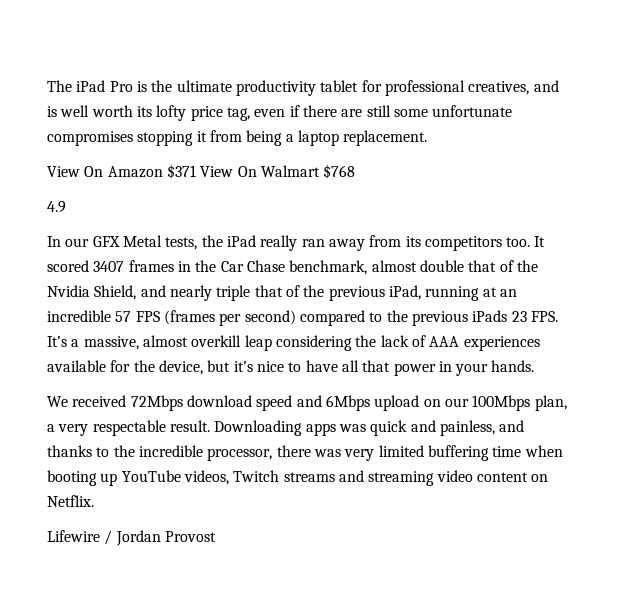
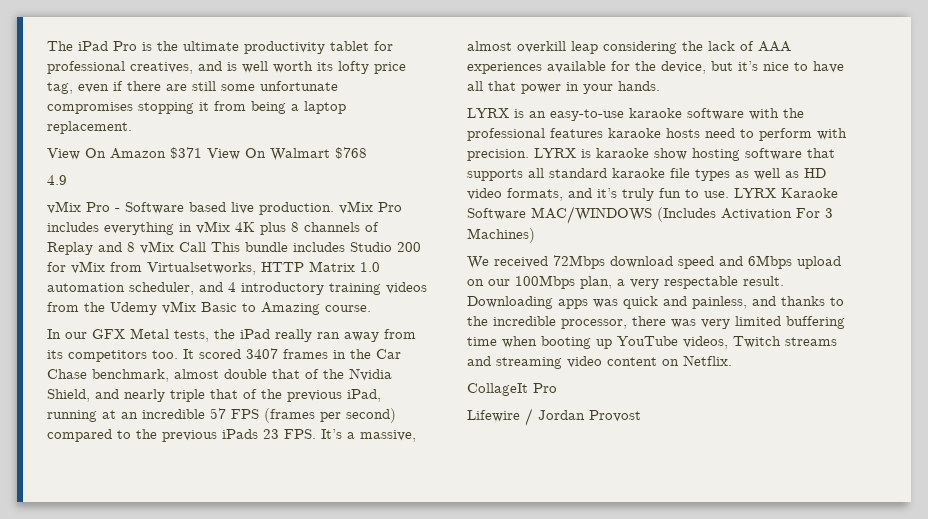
(66, 207) none -> [47,201,402,215] [47,221,379,235] [47,241,421,255] [47,261,380,275] [47,282,427,295] [47,301,371,315] // vMix Pro - Software based live production. vMix Pro includes everything in vMix 4K plus 8 channels of Replay and 8 vMix Call This bundle includes Studio 200 for vMix from Virtualsetworks, HTTP Matrix 1.0 automation scheduler, and 4 introductory training videos from the Udemy vMix Basic to Amazing course.
(535, 366) none -> [467,108,804,121] [467,128,847,141] [467,148,835,161] [467,168,826,181] [467,188,838,201] [467,206,833,224] [467,228,535,243] // LYRX is an easy-to-use karaoke software with the professional features karaoke hosts need to perform with precision. LYRX is karaoke show hosting software that supports all standard karaoke file types as well as HD video formats, and it’s truly fun to use. LYRX Karaoke Software MAC/WINDOWS (Includes Activation For 3 Machines)
(94, 501) none -> [467,383,557,396] // CollageIt Pro

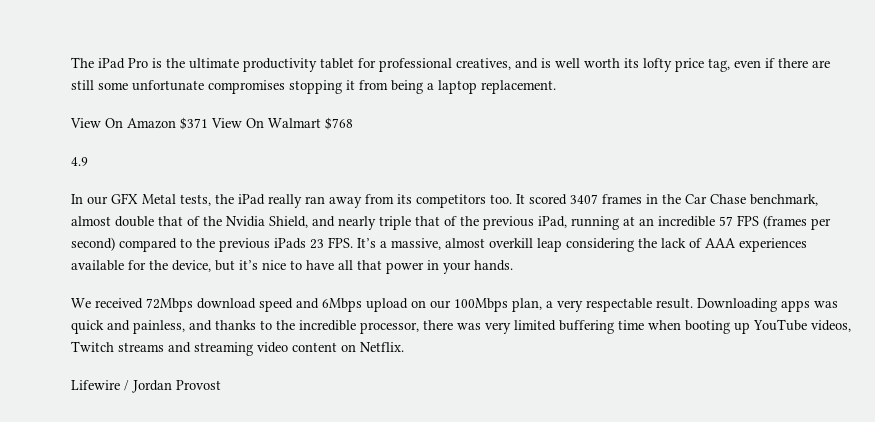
[47,201,402,215] [47,221,379,235] [47,241,421,255] [47,261,380,275] [47,282,427,295] [47,301,371,315] // vMix Pro - Software based live production. vMix Pro includes everything in vMix 4K plus 8 channels of Replay and 8 vMix Call This bundle includes Studio 200 for vMix from Virtualsetworks, HTTP Matrix 1.0 automation scheduler, and 4 introductory training videos from the Udemy vMix Basic to Amazing course. -> (88, 161) none
[467,108,804,121] [467,128,847,141] [467,148,835,161] [467,168,826,181] [467,188,838,201] [467,206,833,224] [467,228,535,243] // LYRX is an easy-to-use karaoke software with the professional features karaoke hosts need to perform with precision. LYRX is karaoke show hosting software that supports all standard karaoke file types as well as HD video formats, and it’s truly fun to use. LYRX Karaoke Software MAC/WINDOWS (Includes Activation For 3 Machines) -> (513, 265) none
[467,383,557,396] // CollageIt Pro -> (404, 347) none

